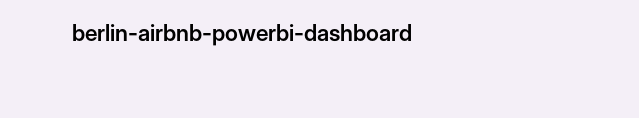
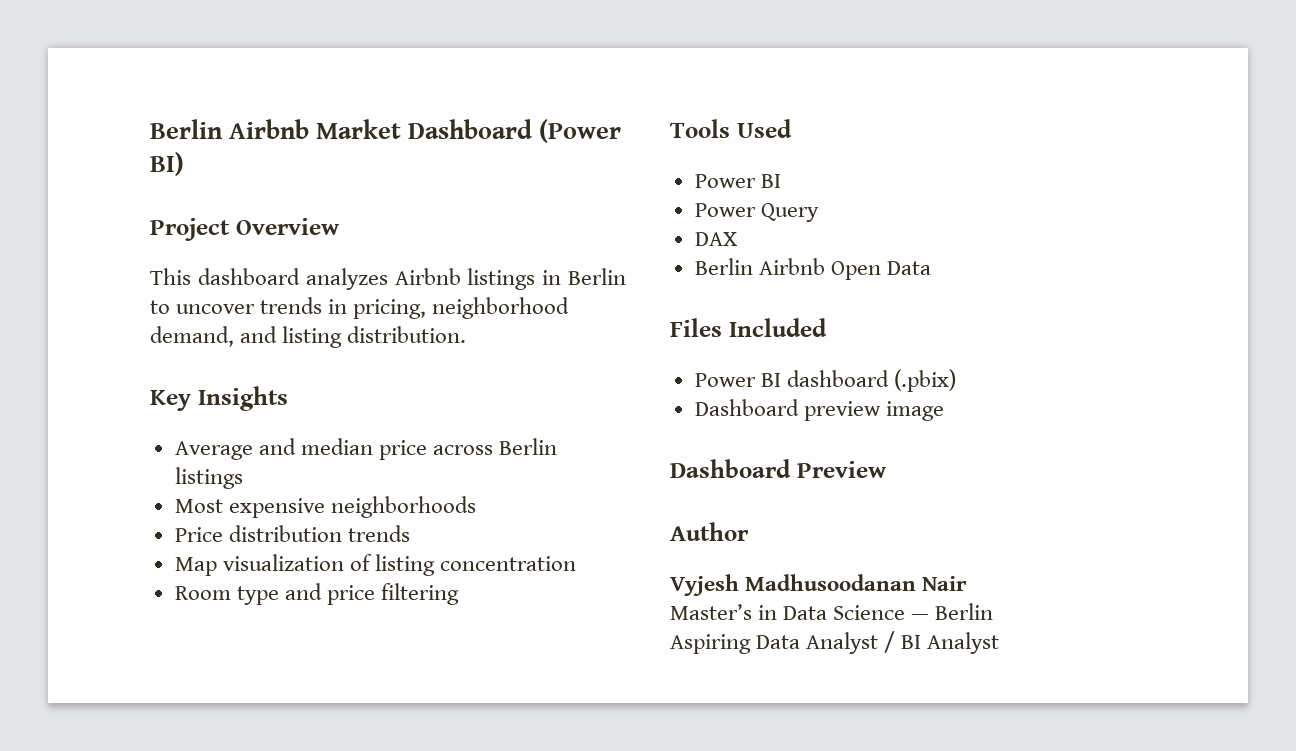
[72,24,412,46] berlin-airbnb-powerbi-dashboard -> [150,119,622,143] [150,152,184,176] [150,218,339,241] [150,268,626,290] [150,297,570,319] [150,326,467,348] [150,386,288,411] [174,438,558,460] [174,467,243,489] [174,496,476,518] [174,525,410,542] [174,554,577,576] [174,583,460,605] [670,119,792,138] [694,174,781,188] [694,203,819,222] [694,232,737,246] [694,258,931,280] [670,318,827,337] [694,369,956,392] [694,399,944,421] [670,459,886,478] [670,522,749,541] [670,574,968,596] [670,603,994,620] [670,631,1000,654] Berlin Airbnb Market Dashboard (Power BI) // Project Overview // This dashboard analyzes Airbnb listings in Berlin to uncover trends in pricing, neighborhood demand, and listing distribution. // Key Insights // Average and median price across Berlin listings // Most expensive neighborhoods // Price distribution trends // Map visualization of listing concentration // Room type and price filtering // Tools Used // Power BI // Power Query // DAX // Berlin Airbnb Open Data // Files Included // Power BI dashboard (.pbix) // Dashboard preview image // Dashboard Preview // Author // Vyjesh Madhusoodanan Nair // Master’s in Data Science — Berlin // Aspiring Data Analyst / BI Analyst

